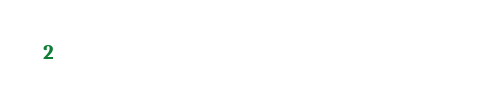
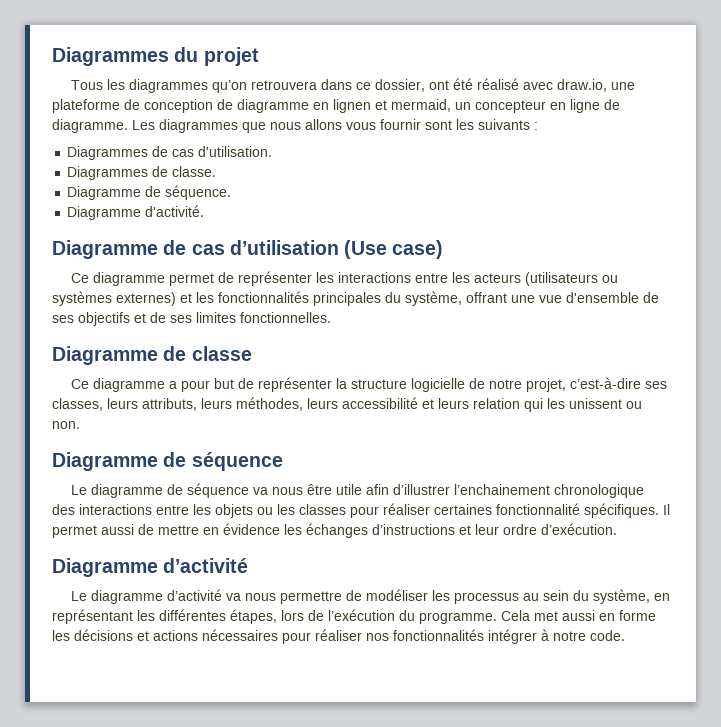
[43,45,54,59] 2 -> [52,47,259,66] [70,78,635,93] [52,99,620,113] [52,119,538,133] [67,146,273,160] [67,166,217,180] [67,185,232,200] [67,205,205,220] [52,240,444,259] [70,271,618,286] [52,291,659,306] [52,312,331,326] [52,346,252,365] [70,377,667,392] [52,397,642,412] [52,421,80,429] [52,452,283,471] [70,483,644,498] [52,503,670,518] [52,523,617,538] [52,558,249,577] [70,589,670,604] [52,609,656,624] [52,629,625,644] Diagrammes du projet // Tous les diagrammes qu’on retrouvera dans ce dossier, ont été réalisé avec draw.io, une plateforme de conception de diagramme en lignen et mermaid, un concepteur en ligne de diagramme. Les diagrammes que nous allons vous fournir sont les suivants : // Diagrammes de cas d'utilisation. // Diagrammes de classe. // Diagramme de séquence. // Diagramme d'activité. // Diagramme de cas d’utilisation (Use case) // Ce diagramme permet de représenter les interactions entre les acteurs (utilisateurs ou systèmes externes) et les fonctionnalités principales du système, offrant une vue d'ensemble de ses objectifs et de ses limites fonctionnelles. // Diagramme de classe // Ce diagramme a pour but de représenter la structure logicielle de notre projet, c’est-à-dire ses classes, leurs attributs, leurs méthodes, leurs accessibilité et leurs relation qui les unissent ou non. // Diagramme de séquence // Le diagramme de séquence va nous être utile afin d’illustrer l’enchainement chronologique des interactions entre les objets ou les classes pour réaliser certaines fonctionnalité spécifiques. Il permet aussi de mettre en évidence les échanges d’instructions et leur ordre d’exécution. // Diagramme d’activité // Le diagramme d’activité va nous permettre de modéliser les processus au sein du système, en représentant les différentes étapes, lors de l’exécution du programme. Cela met aussi en forme les décisions et actions nécessaires pour réaliser nos fonctionnalités intégrer à notre code.

